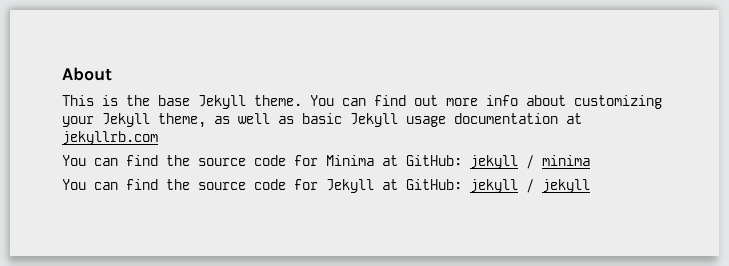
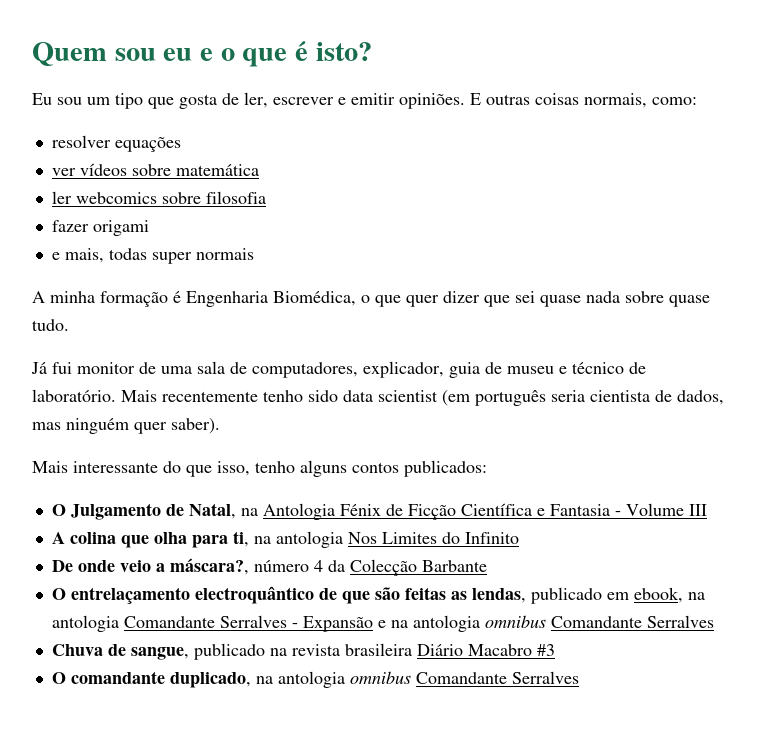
[62,67,112,81] [62,95,662,109] [62,113,582,128] [62,131,158,145] [62,155,590,169] [62,179,590,193] About // This is the base Jekyll theme. You can find out more info about customizing your Jekyll theme, as well as basic Jekyll usage documentation at jekyllrb.com // You can find the source code for Minima at GitHub: jekyll / minima // You can find the source code for Jekyll at GitHub: jekyll / jekyll -> [32,41,372,67] [32,92,697,109] [51,135,181,152] [51,163,259,176] [51,191,266,204] [51,220,149,236] [51,248,254,264] [32,291,710,307] [32,319,69,331] [31,361,646,378] [32,389,724,406] [32,418,220,434] [32,460,487,477] [51,503,707,520] [51,531,519,548] [51,558,487,576] [51,586,705,604] [51,615,714,632] [51,643,555,660] [51,671,579,688] Quem sou eu e o que é isto? // Eu sou um tipo que gosta de ler, escrever e emitir opiniões. E outras coisas normais, como: // resolver equações // ver vídeos sobre matemática // ler webcomics sobre filosofia // fazer origami // e mais, todas super normais // A minha formação é Engenharia Biomédica, o que quer dizer que sei quase nada sobre quase tudo. // Já fui monitor de uma sala de computadores, explicador, guia de museu e técnico de laboratório. Mais recentemente tenho sido data scientist (em português seria cientista de dados, mas ninguém quer saber). // Mais interessante do que isso, tenho alguns contos publicados: // O Julgamento de Natal, na Antologia Fénix de Ficção Científica e Fantasia - Volume III // A colina que olha para ti, na antologia Nos Limites do Infinito // De onde veio a máscara?, número 4 da Colecção Barbante // O entrelaçamento electroquântico de que são feitas as lendas, publicado em ebook, na antologia Comandante Serralves - Expansão e na antologia omnibus Comandante Serralves // Chuva de sangue, publicado na revista brasileira Diário Macabro #3 // O comandante duplicado, na antologia omnibus Comandante Serralves

